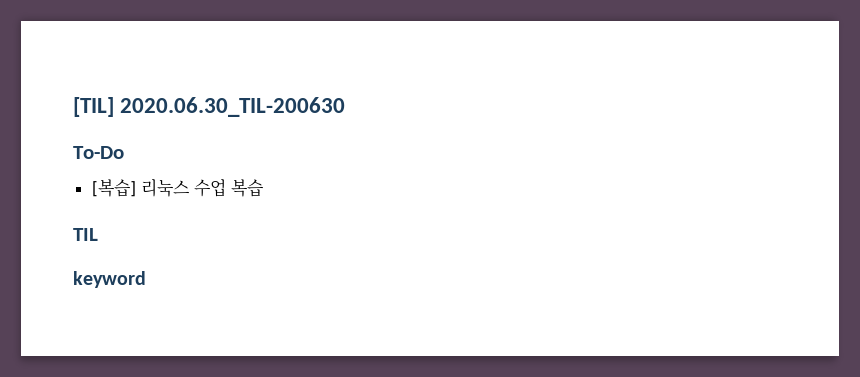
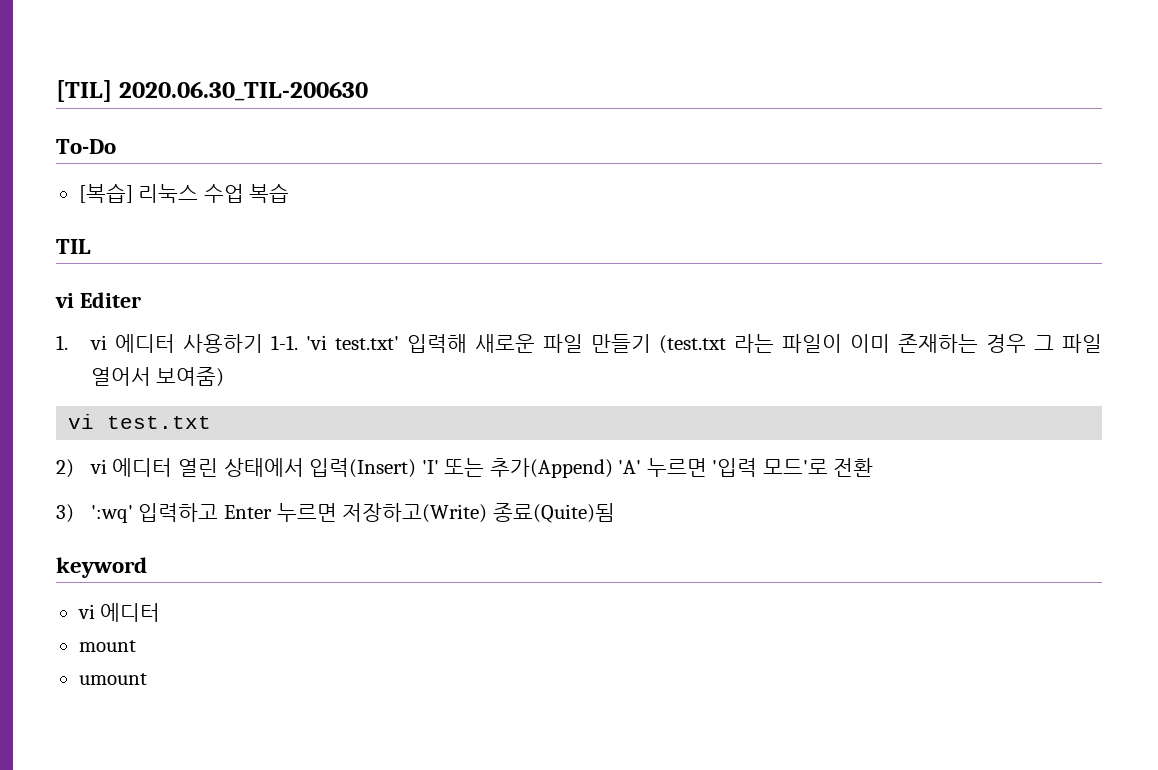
[73,271,146,288] keyword -> [55,292,141,308] [56,334,1103,354] [90,367,225,387] [68,414,212,429] [56,458,874,478] [56,503,615,523] [56,557,147,578] [77,603,161,622] [78,640,136,652] [78,673,147,685] vi Editer // 1. vi 에디터 사용하기 1-1. 'vi test.txt' 입력해 새로운 파일 만들기 (test.txt 라는 파일이 이미 존재하는 경우 그 파일 열어서 보여줌) // vi test.txt // 2) vi 에디터 열린 상태에서 입력(Insert) 'I' 또는 추가(Append) 'A' 누르면 '입력 모드'로 전환 // 3) ':wq' 입력하고 Enter 누르면 저장하고(Write) 종료(Quite)됨 // keyword // vi 에디터 // mount // umount

